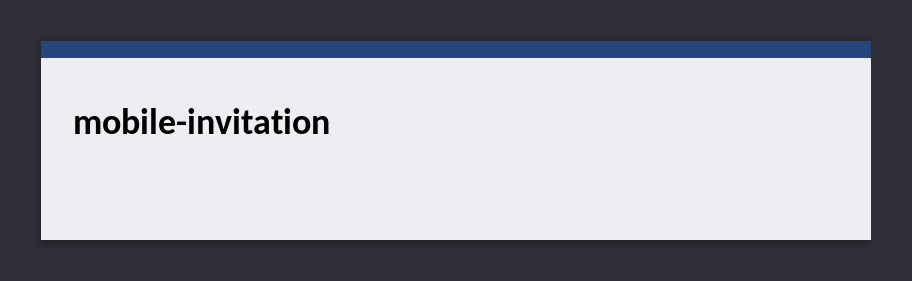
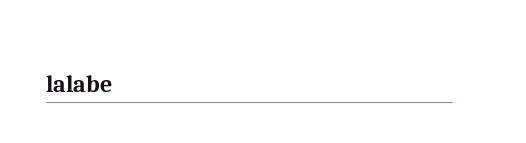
[73,108,330,134] mobile-invitation -> [46,75,112,92] lalabe

